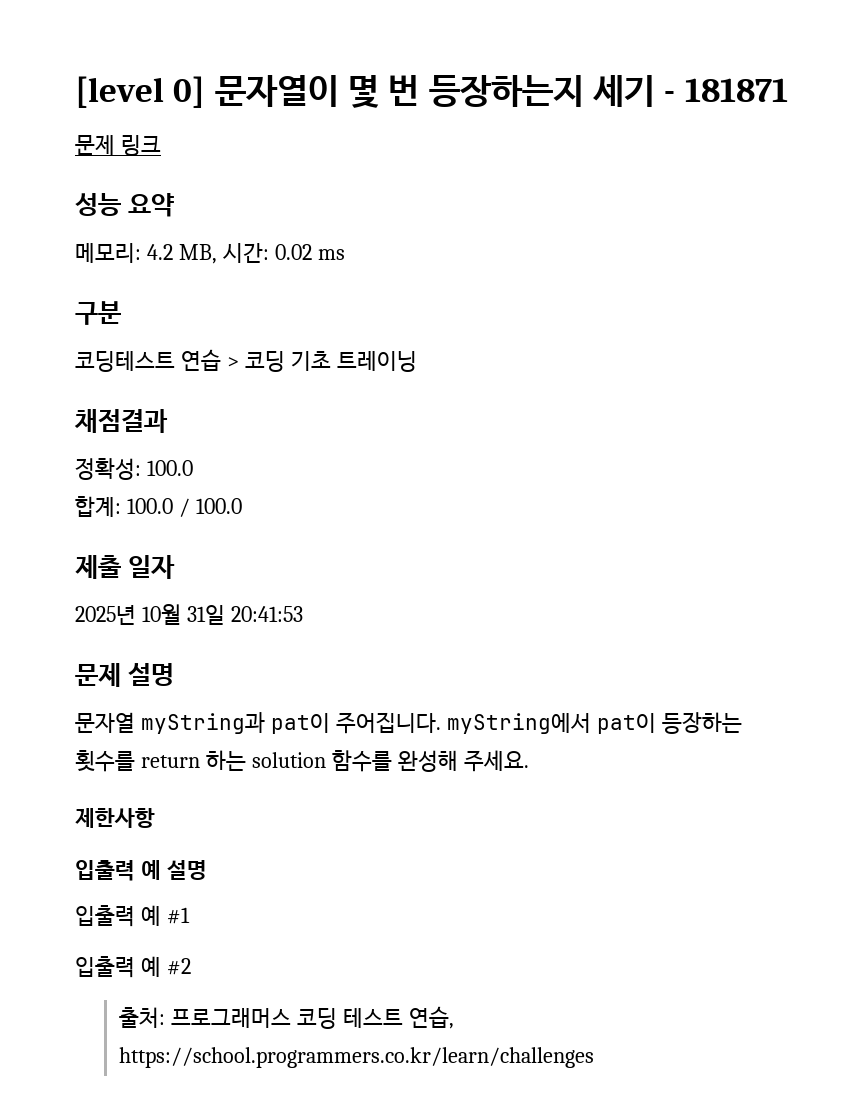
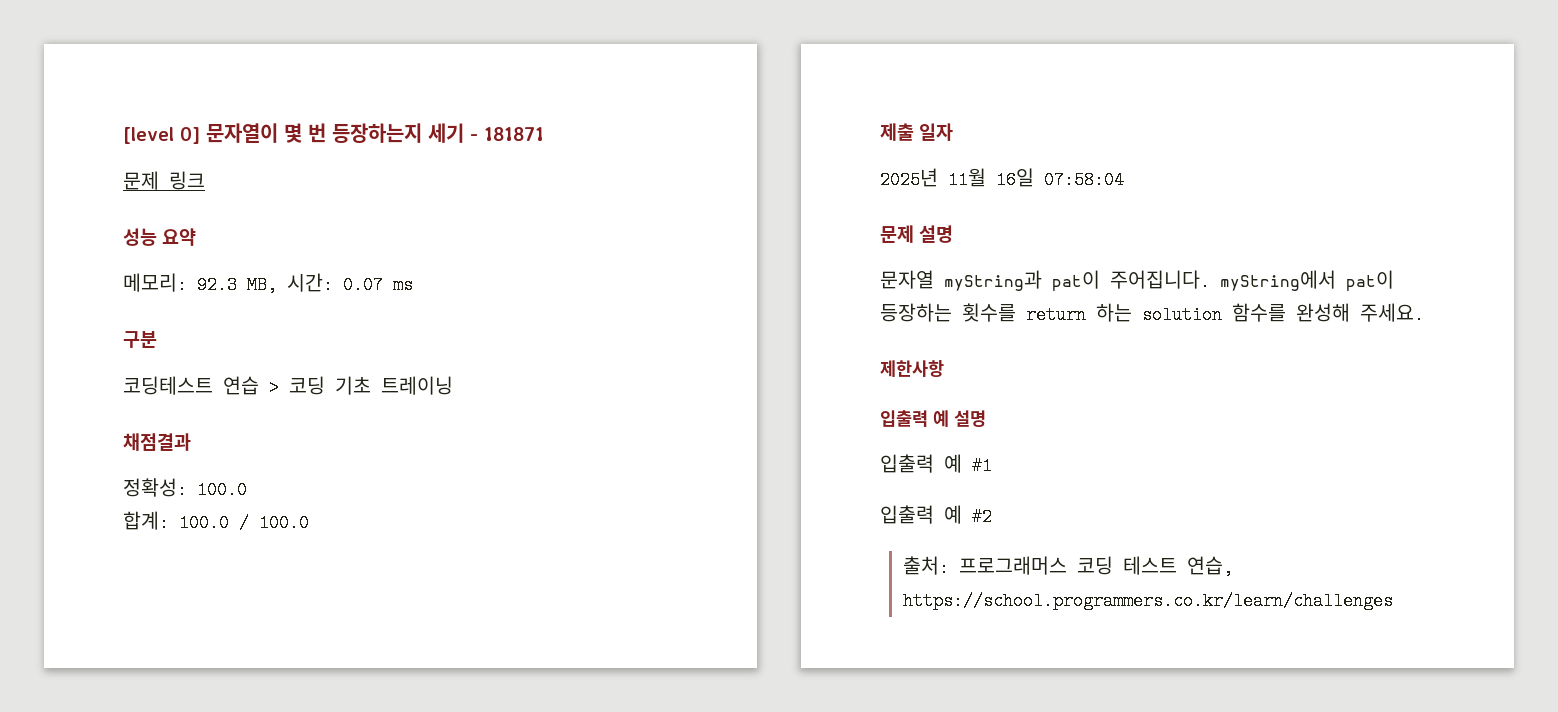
[146,244,173,260] 4.2 -> [197,276,237,294] 92.3
[274,244,312,260] 0.02 -> [343,276,383,294] 0.07
[141,604,303,625] 10월 31일 20:41:53 -> [948,168,1124,189] 11월 16일 07:58:04

